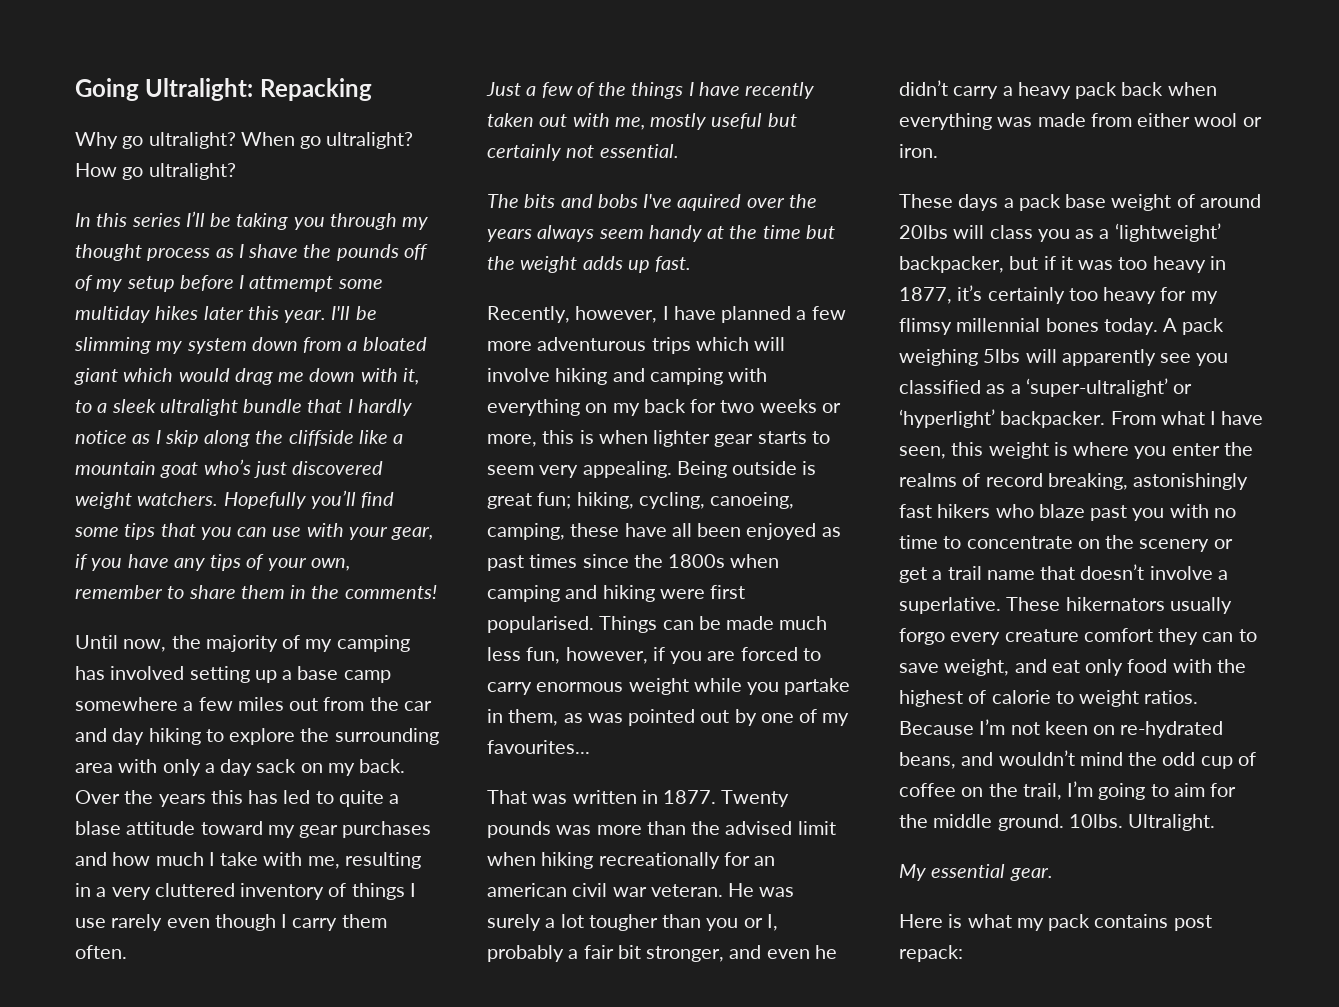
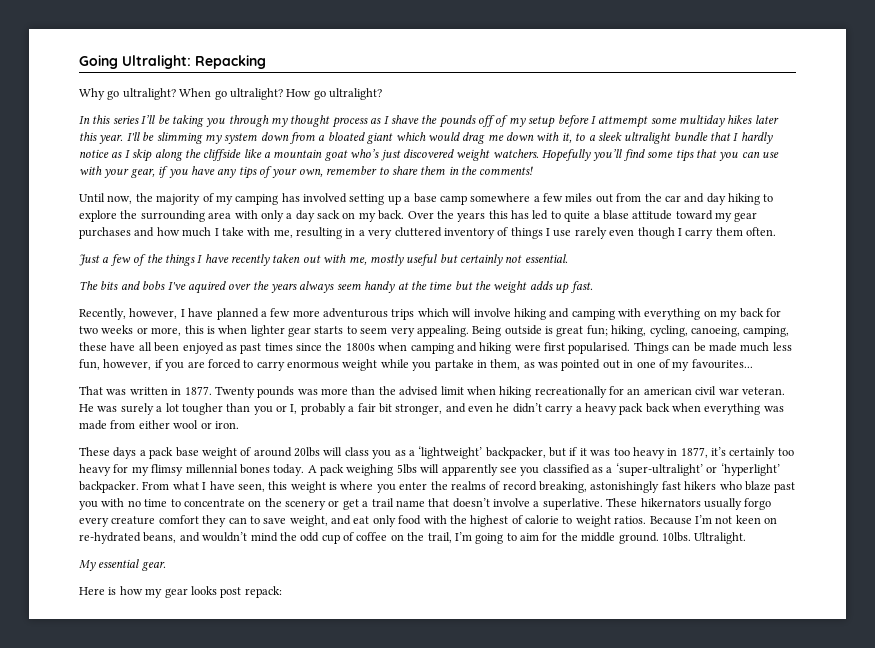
[734,709,757,726] by -> [623,360,634,368] in
[967,914,1169,931] what my pack contains -> [119,586,217,598] how my gear looks

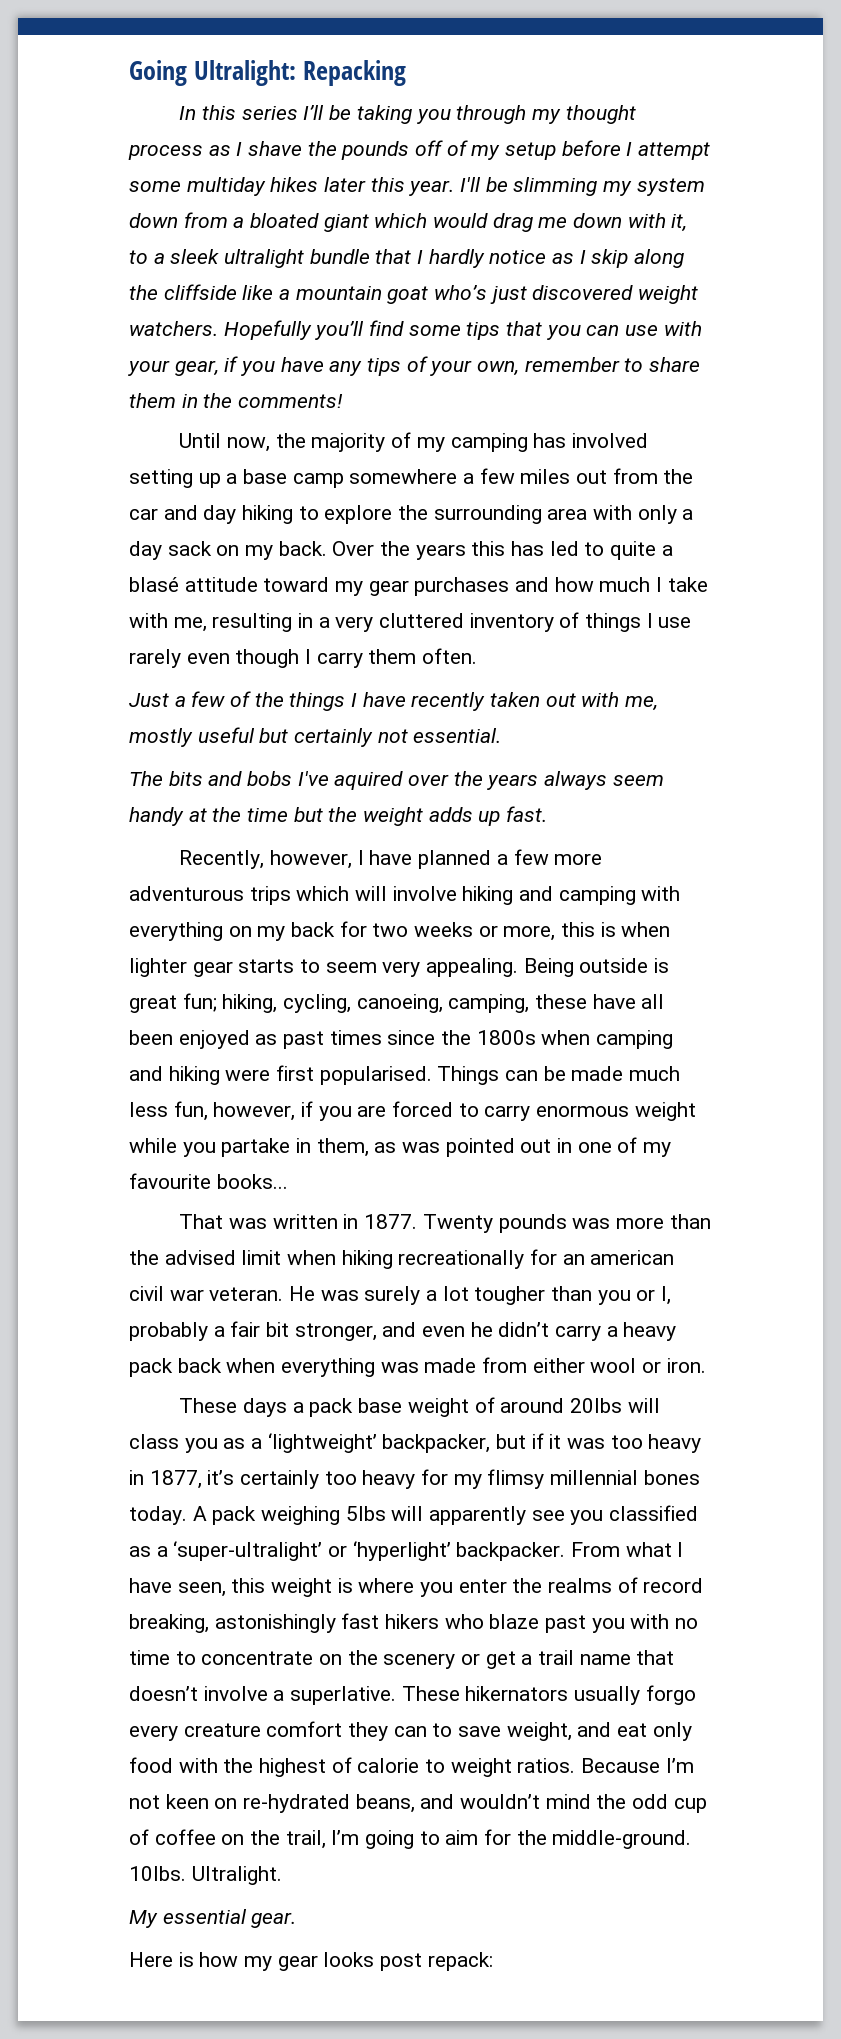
[79,88,382,100] // Why go ultralight? When go ultralight? How go ultralight? -> (406, 73) none
[598,116,649,128] attmempt -> [638,142,711,160] attempt
[602,210,629,220] blase -> [129,577,179,592] blasé
[691,359,753,369] favourites... -> [129,1173,288,1189] favourite books...
[581,532,659,544] middle ground. -> [552,1830,692,1849] middle-ground.

